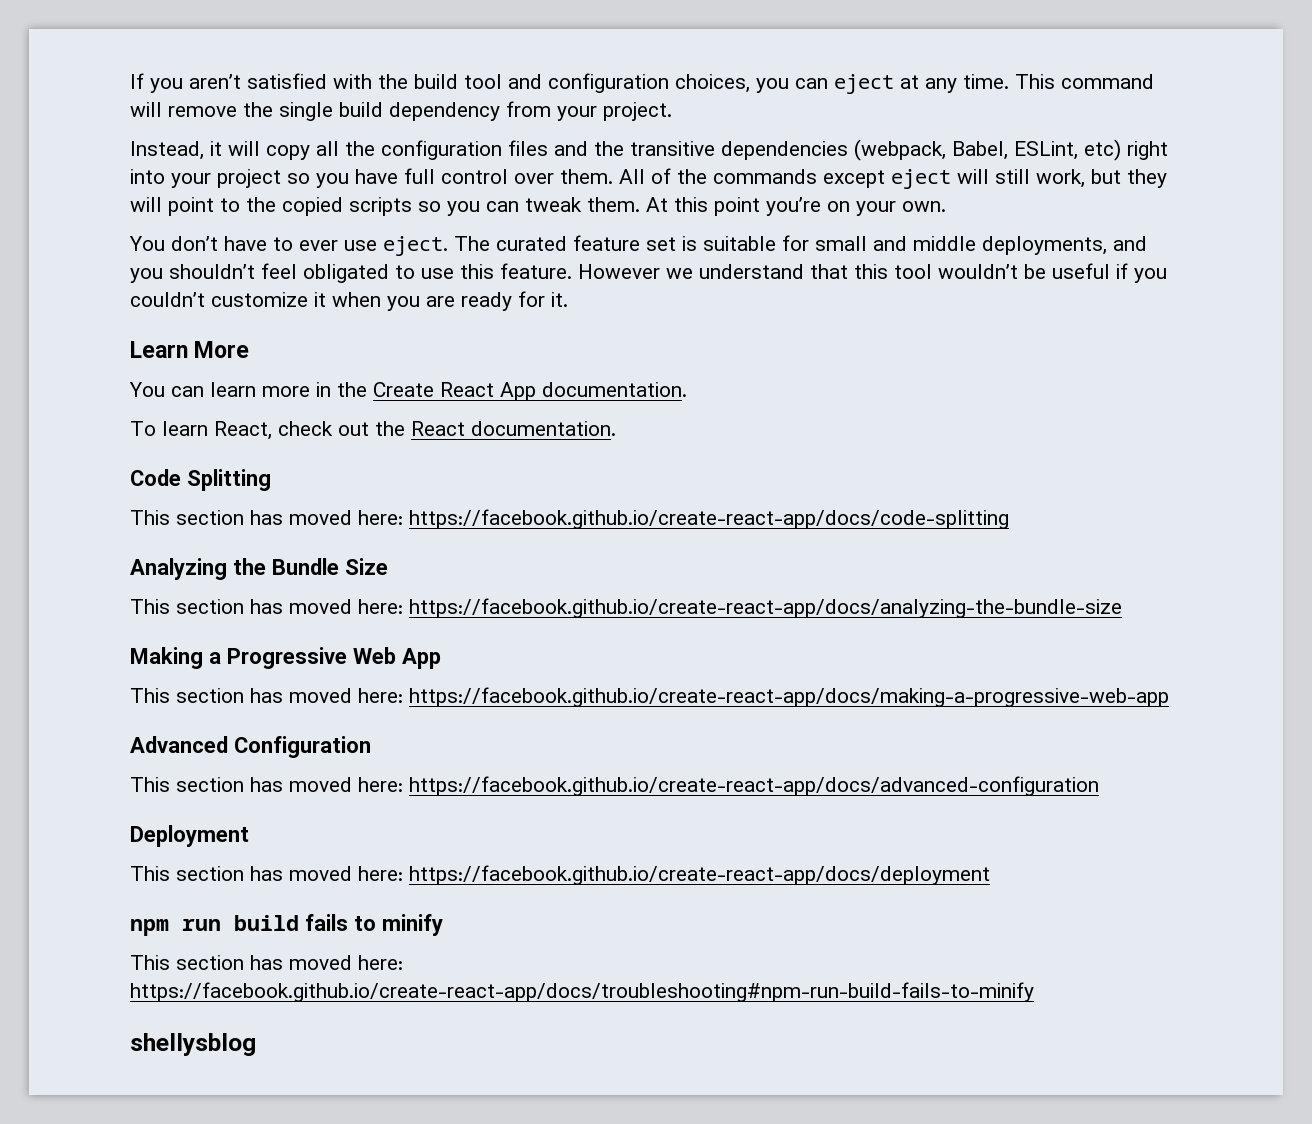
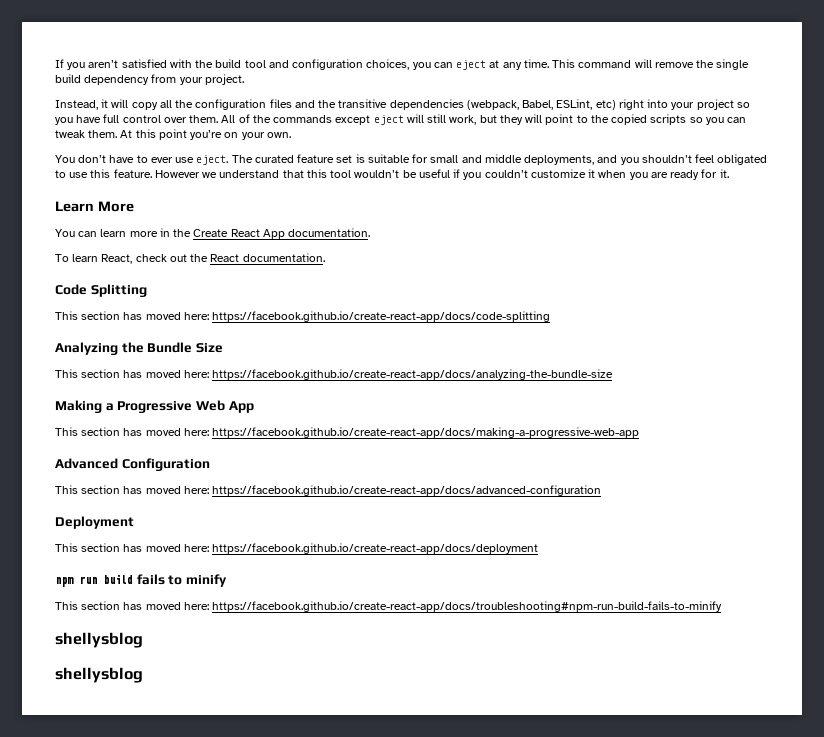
(256, 1044) none -> [55,667,143,683] // shellysblog

